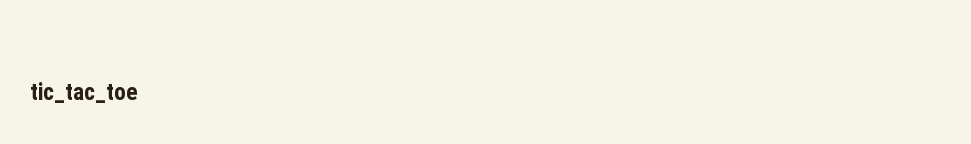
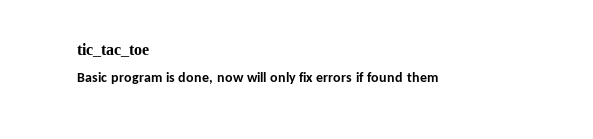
(138, 92) none -> [77,72,438,84] // Basic program is done, now will only fix errors if found them

